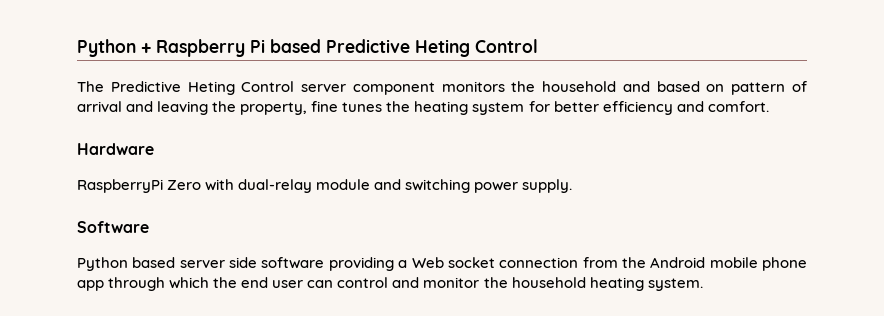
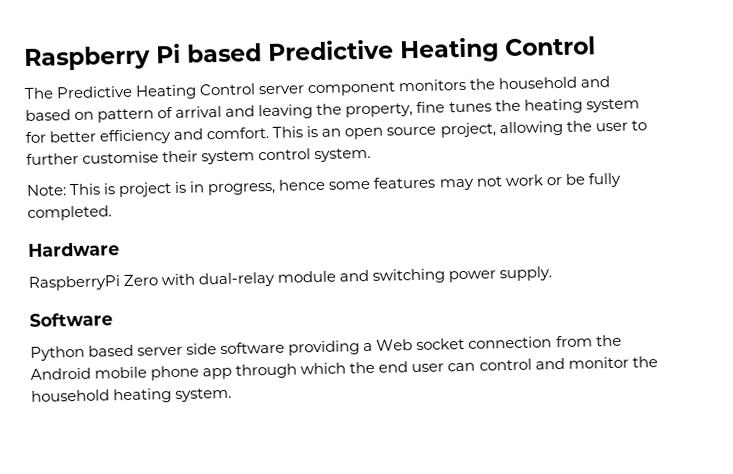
[77,39,151,57] Python + -> (24, 58) none
[415,39,470,57] Heting -> [399,37,499,64] Heating
[187,81,235,95] Heting -> [135,84,198,100] Heating
(769, 106) none -> [272,120,647,140] [26,147,372,165] [26,172,622,198] [27,205,112,221] This is an open source project, allowing the user to further customise their system control system. // Note: This is project is in progress, hence some features may not work or be fully completed.

